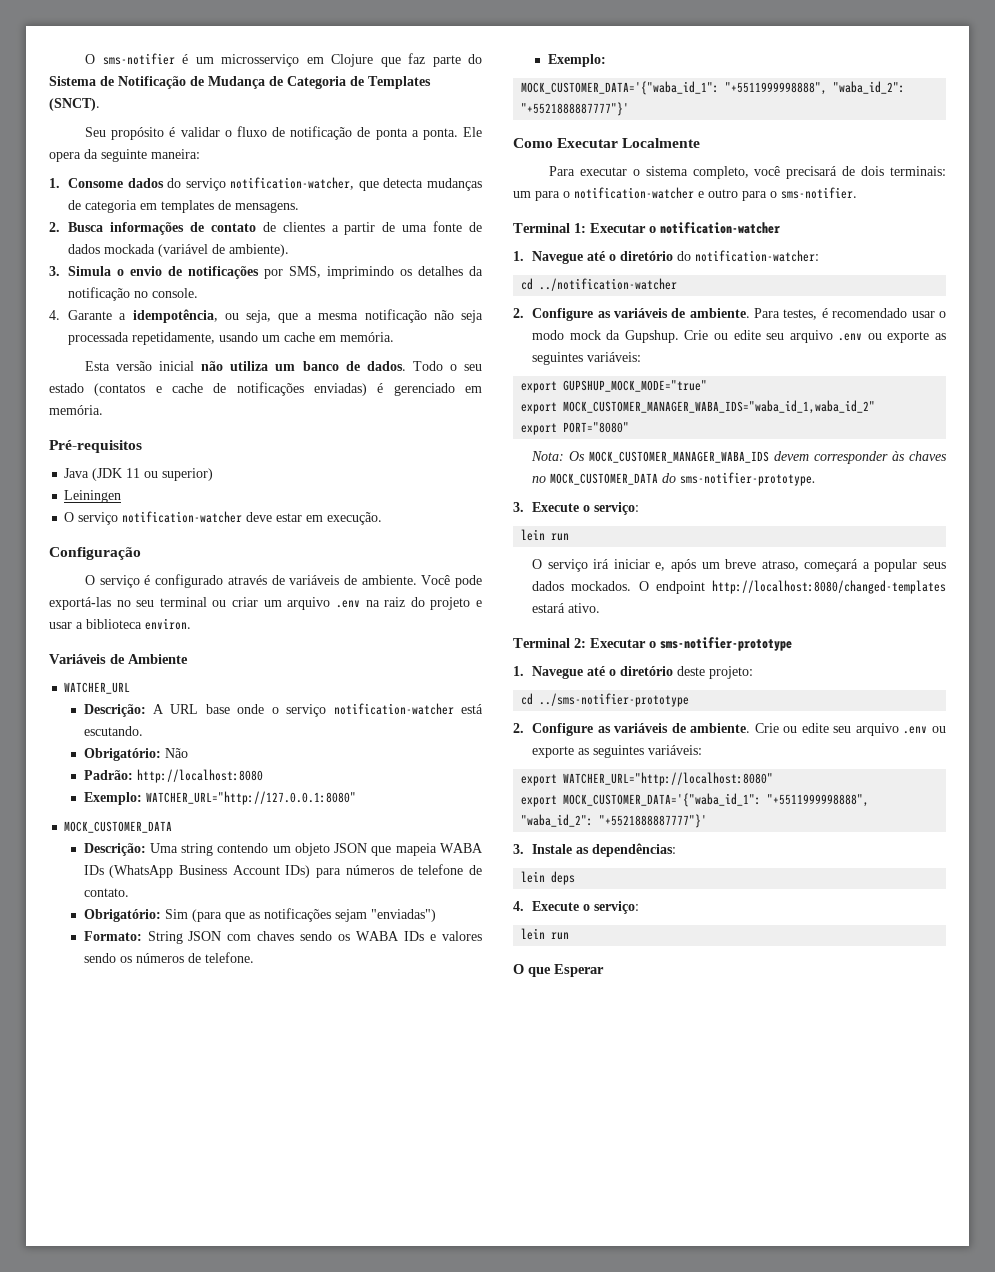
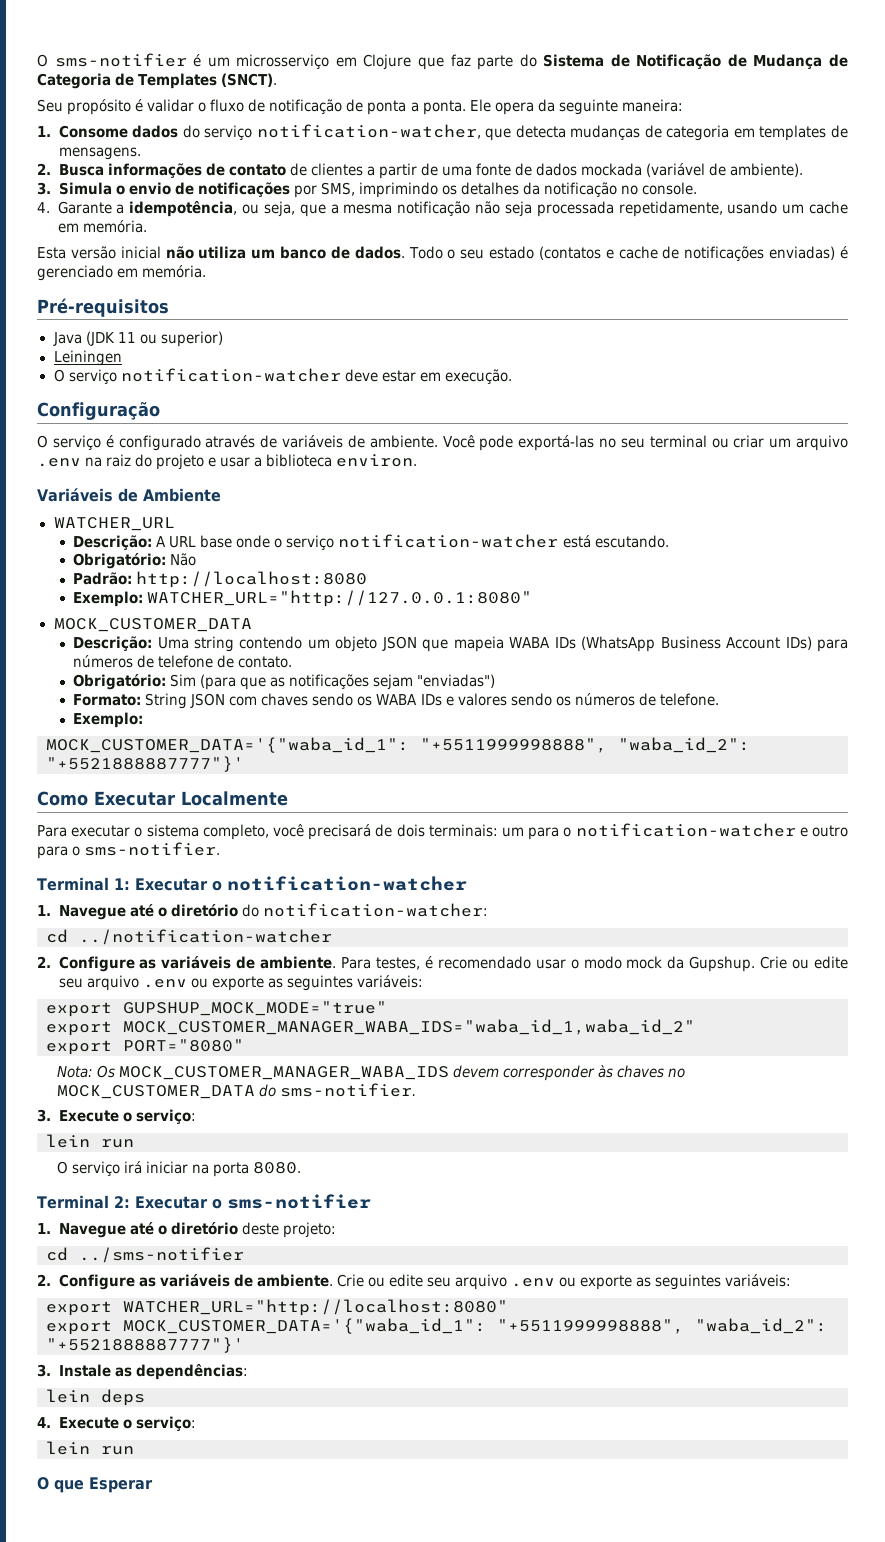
[680,472,817,486] sms-notifier-prototype. -> [279,1083,416,1097] sms-notifier.
[655,559,946,572] [532,580,946,594] [532,603,601,613] e, após um breve atraso, começará a popular seus dados mockados. O endpoint http://localhost:8080/changed-templates estará ativo. -> [191,1162,301,1177] na porta 8080.
[660,637,792,651] sms-notifier-prototype -> [226,1194,371,1209] sms-notifier
[539,693,690,707] ../sms-notifier-prototype -> [79,1247,244,1263] ../sms-notifier

